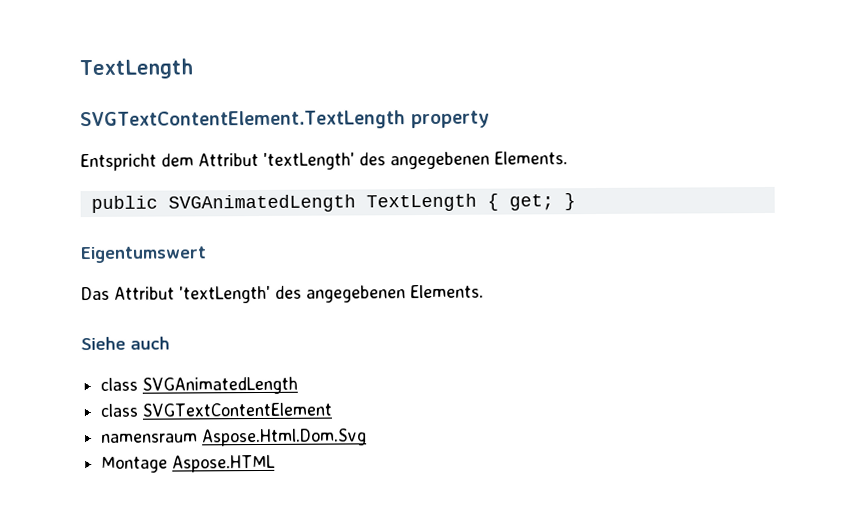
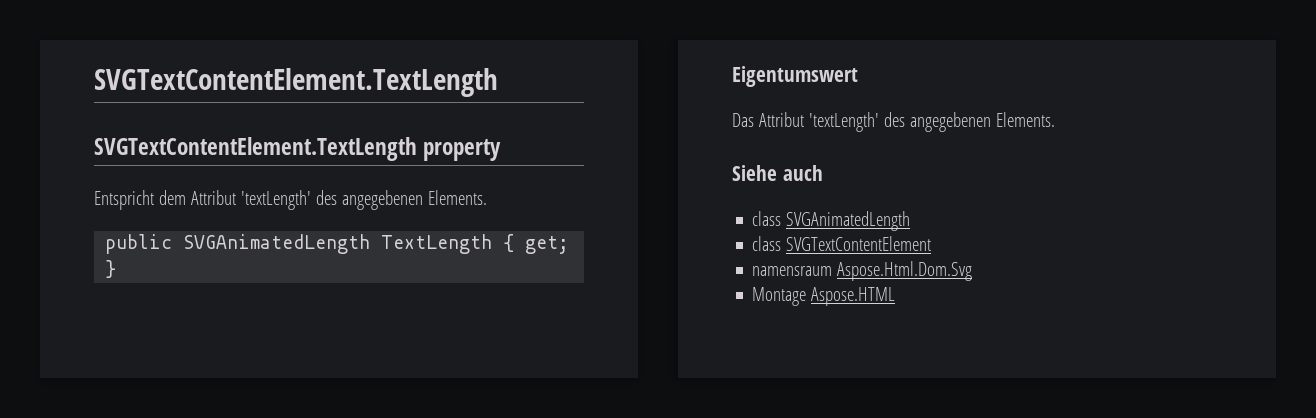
[79,58,193,80] TextLength -> [94,68,498,97] SVGTextContentElement.TextLength

